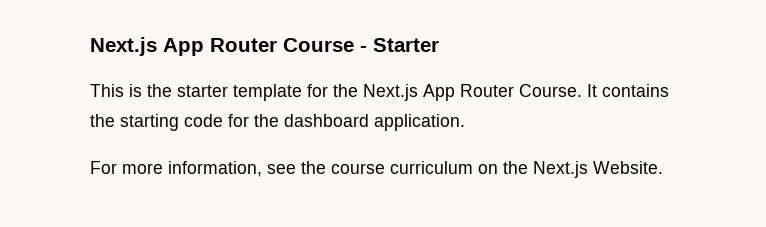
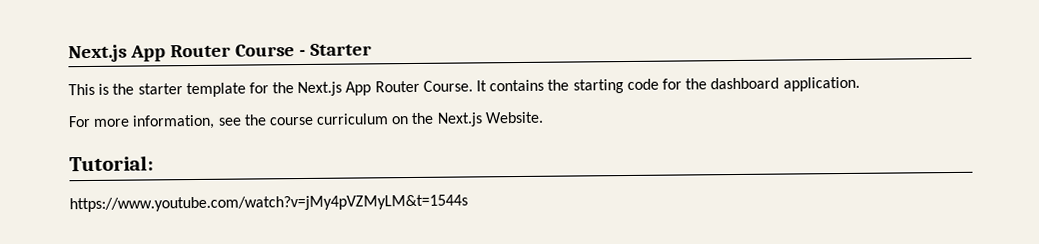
(663, 167) none -> [69,155,154,172] [69,194,468,213] // Tutorial: // https://www.youtube.com/watch?v=jMy4pVZMyLM&t=1544s

